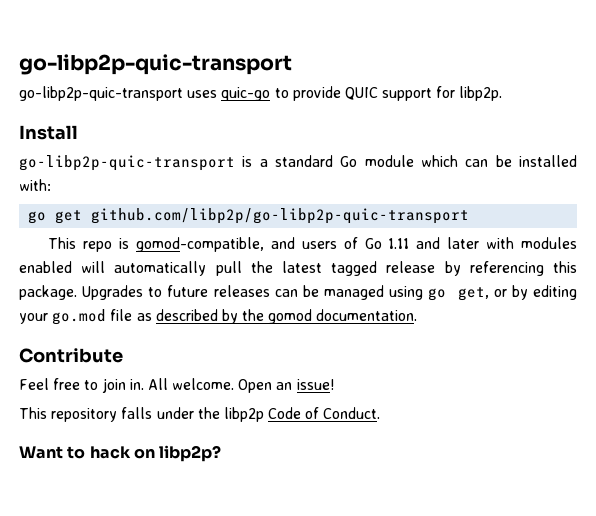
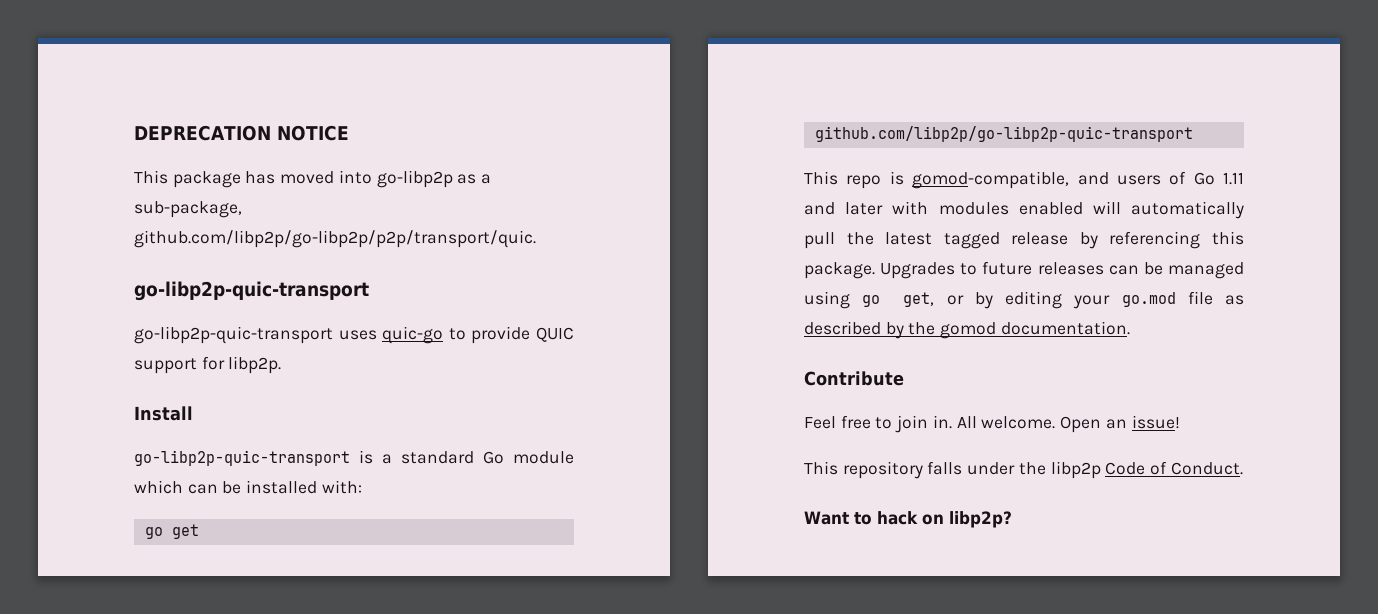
(19, 64) none -> [134,125,349,141] [134,170,492,188] [134,201,242,218] [134,230,536,248] DEPRECATION NOTICE // This package has moved into go-libp2p as a sub-package, github.com/libp2p/go-libp2p/p2p/transport/quic. //

